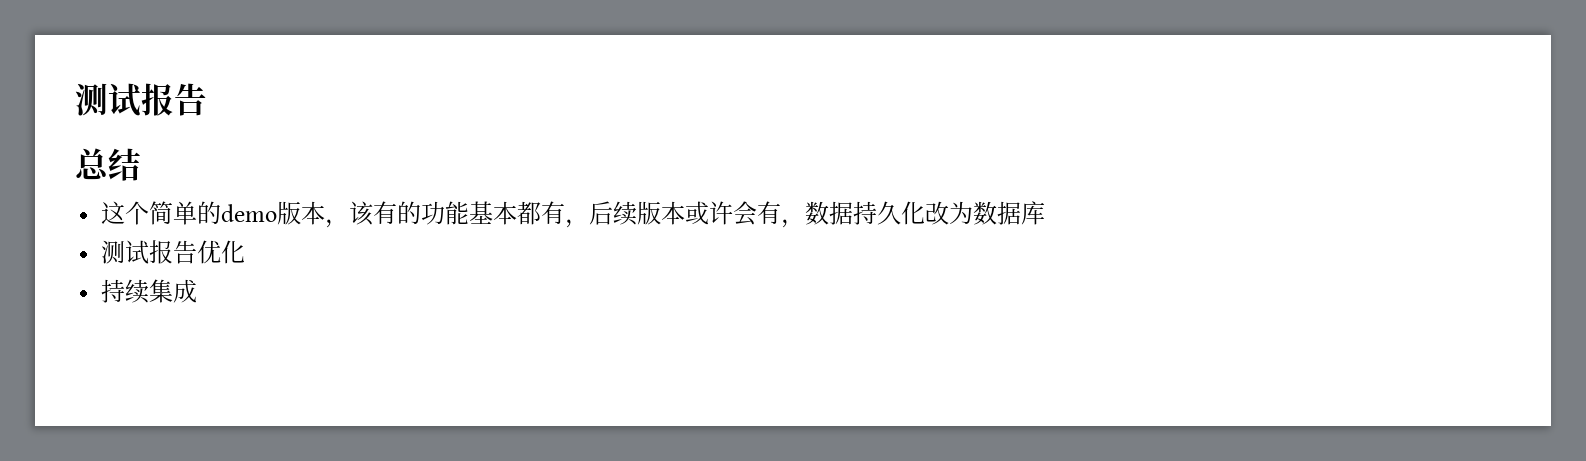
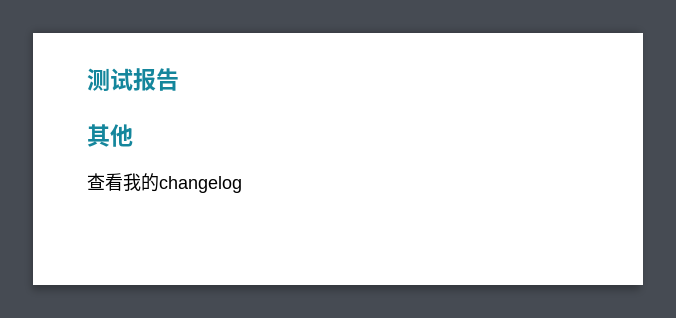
[75,148,141,181] [101,201,1046,228] [101,240,246,264] [101,279,198,304] 总结 // 这个简单的demo版本，该有的功能基本都有，后续版本或许会有，数据持久化改为数据库 // 测试报告优化 // 持续集成 -> [87,124,133,147] [87,173,242,193] 其他 // 查看我的changelog

